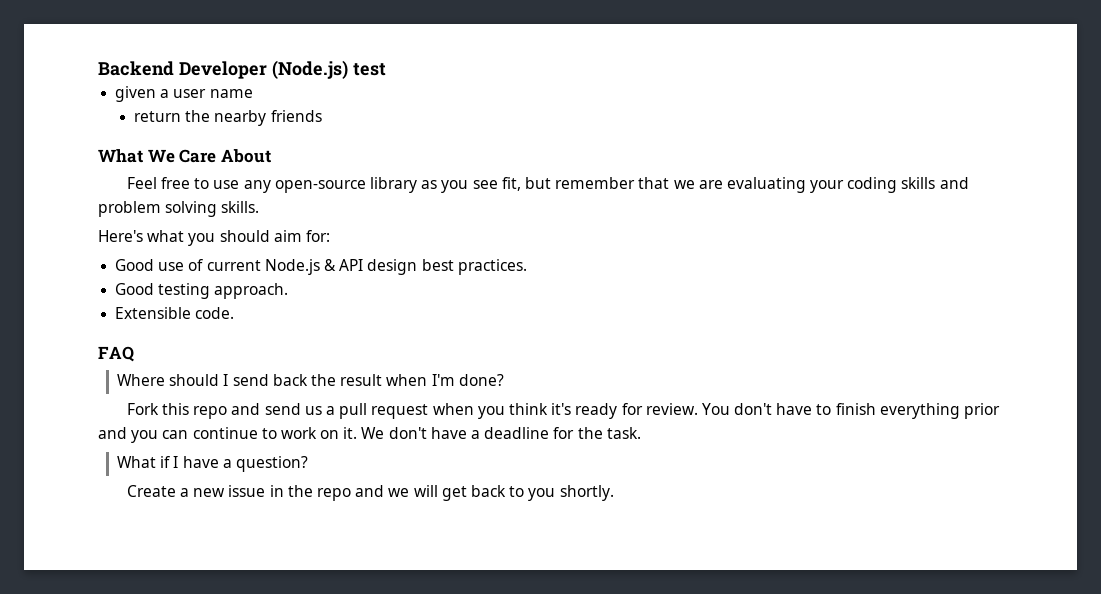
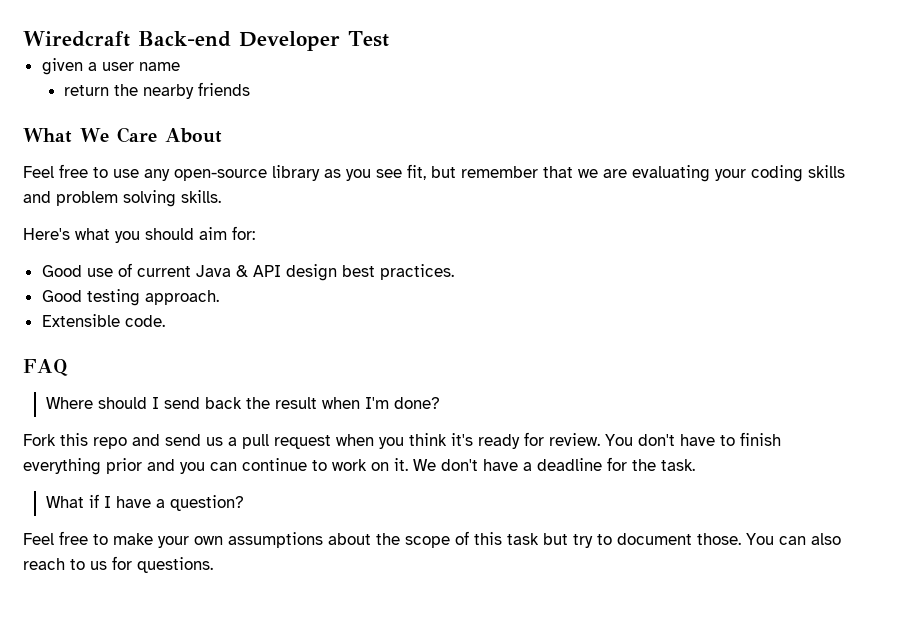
[98,60,386,79] Backend Developer (Node.js) test -> [23,31,389,51] Wiredcraft Back-end Developer Test
[264,259,320,275] Node.js -> [195,265,231,277] Java
[126,485,614,501] Create a new issue in the repo and we will get back to you shortly. -> [23,531,841,548] [23,556,213,573] Feel free to make your own assumptions about the scope of this task but try to document those. You can also reach to us for questions.

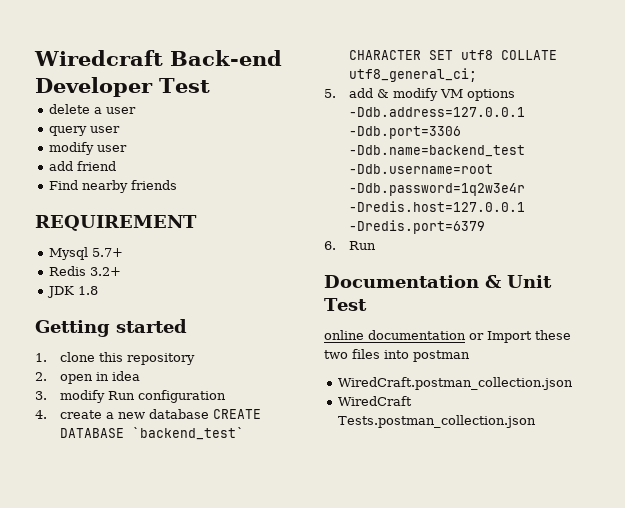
[41,58,83,75] given -> [49,104,91,114] delete
[138,62,180,71] [64,82,251,99] [23,127,222,143] [23,164,845,182] [23,190,221,207] [23,226,255,243] [41,263,454,281] [41,289,219,306] [41,314,165,327] [23,359,68,376] [45,397,440,409] [23,432,781,449] [23,457,695,475] [45,494,244,511] [23,531,841,548] [23,556,213,573] name // return the nearby friends // What We Care About // Feel free to use any open-source library as you see fit, but remember that we are evaluating your coding skills and problem solving skills. // Here's what you should aim for: // Good use of current Java & API design best practices. // Good testing approach. // Extensible code. // FAQ // Where should I send back the result when I'm done? // Fork this repo and send us a pull request when you think it's ready for review. You don't have to finish everything prior and you can continue to work on it. We don't have a deadline for the task. // What if I have a question? // Feel free to make your own assumptions about the scope of this task but try to document those. You can also reach to us for questions. -> [49,126,121,136] [49,142,128,155] [49,161,117,171] [49,180,178,193] [35,215,197,231] [49,247,124,260] [49,266,122,276] [47,286,99,298] [35,319,187,337] [35,352,196,365] [35,371,141,384] [35,390,227,403] [35,409,262,419] [60,427,245,440] [349,50,558,60] [349,68,478,82] [324,88,516,101] [349,107,526,117] [349,126,462,139] [349,145,526,157] [349,164,494,174] [349,183,526,196] [349,201,526,212] [349,220,486,234] [324,241,377,250] [324,275,552,288] [324,298,367,311] [324,330,571,343] [324,349,470,362] [338,377,574,390] [338,396,413,406] [338,415,537,428] // query user // modify user // add friend // Find nearby friends // REQUIREMENT // Mysql 5.7+ // Redis 3.2+ // JDK 1.8 // Getting started // 1. clone this repository // 2. open in idea // 3. modify Run configuration // 4. create a new database CREATE DATABASE `backend_test` CHARACTER SET utf8 COLLATE utf8_general_ci; // 5. add & modify VM options -Ddb.address=127.0.0.1 -Ddb.port=3306 -Ddb.name=backend_test -Ddb.username=root -Ddb.password=1q2w3e4r -Dredis.host=127.0.0.1 -Dredis.port=6379 // 6. Run // Documentation & Unit Test // online documentation or Import these two files into postman // WiredCraft.postman_collection.json // WiredCraft Tests.postman_collection.json

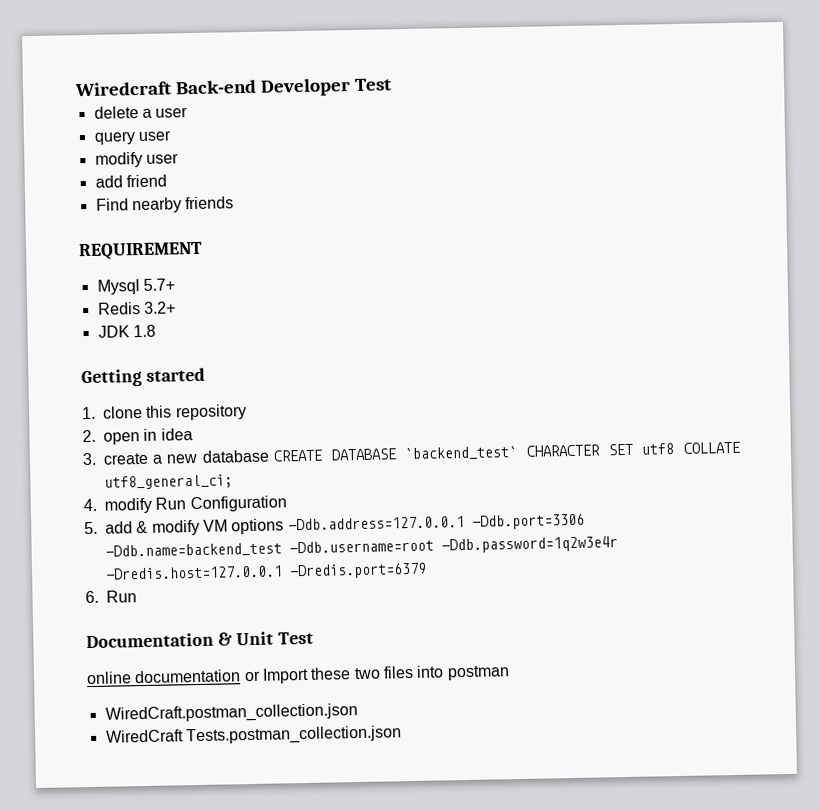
[60,390,227,403] [35,410,47,419] modify Run configuration // 4. -> (97, 459) none
(478, 75) none -> [83,495,287,514] // 4. modify Run Configuration

